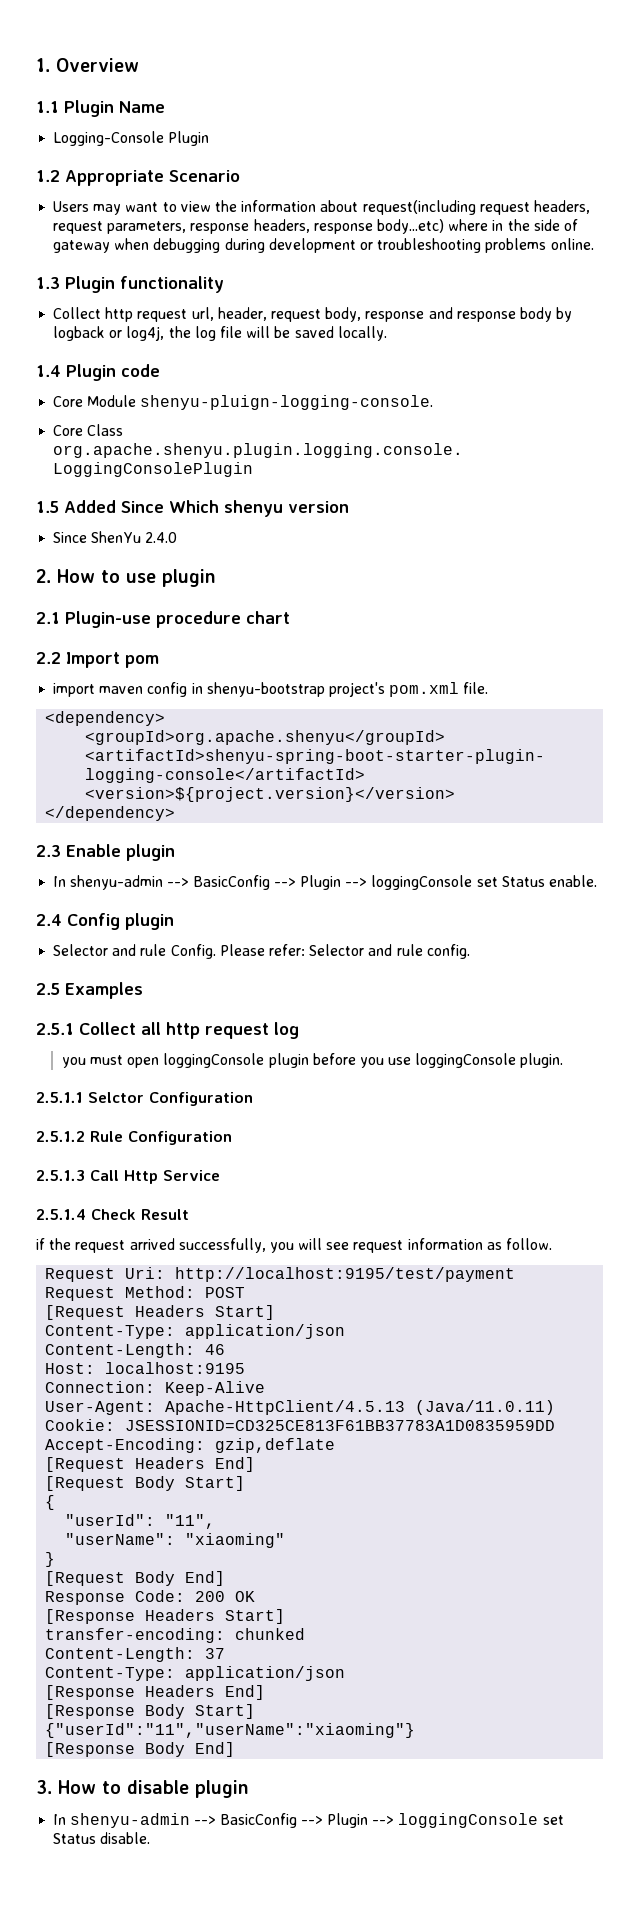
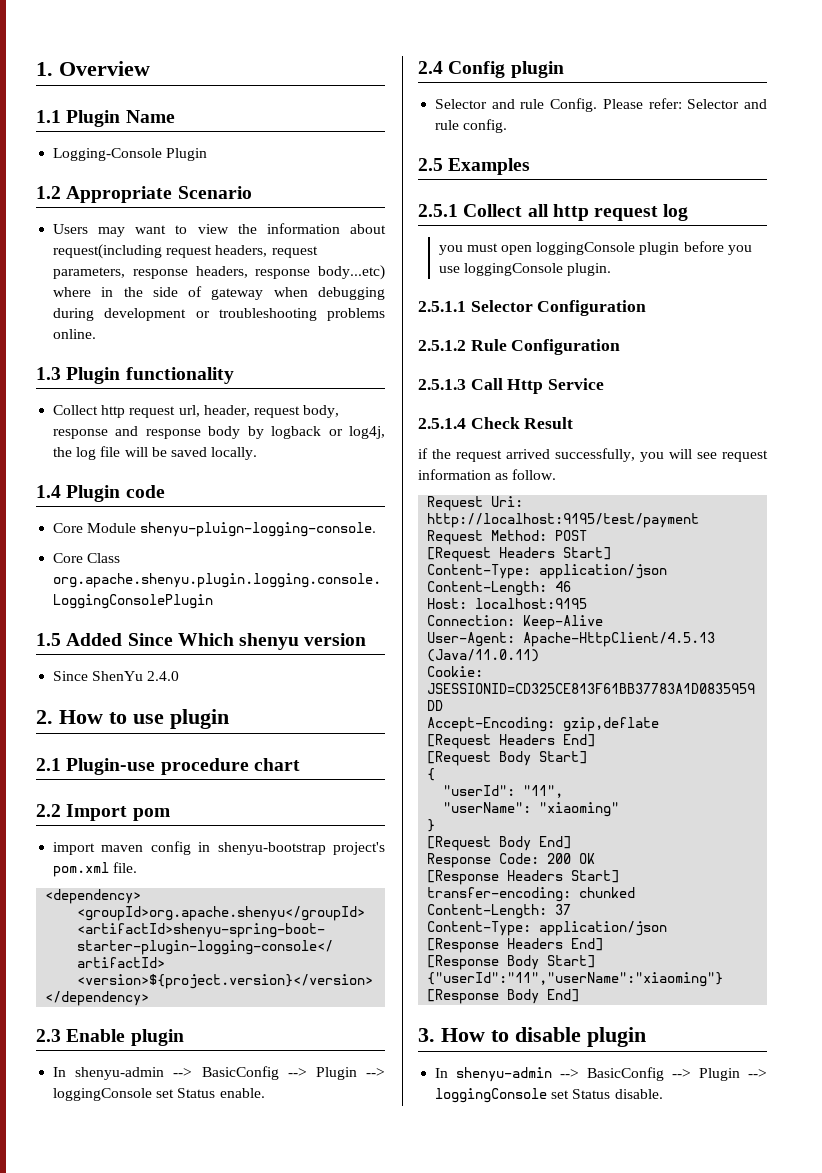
[88,1092,144,1103] Selctor -> [470,300,533,312] Selector

